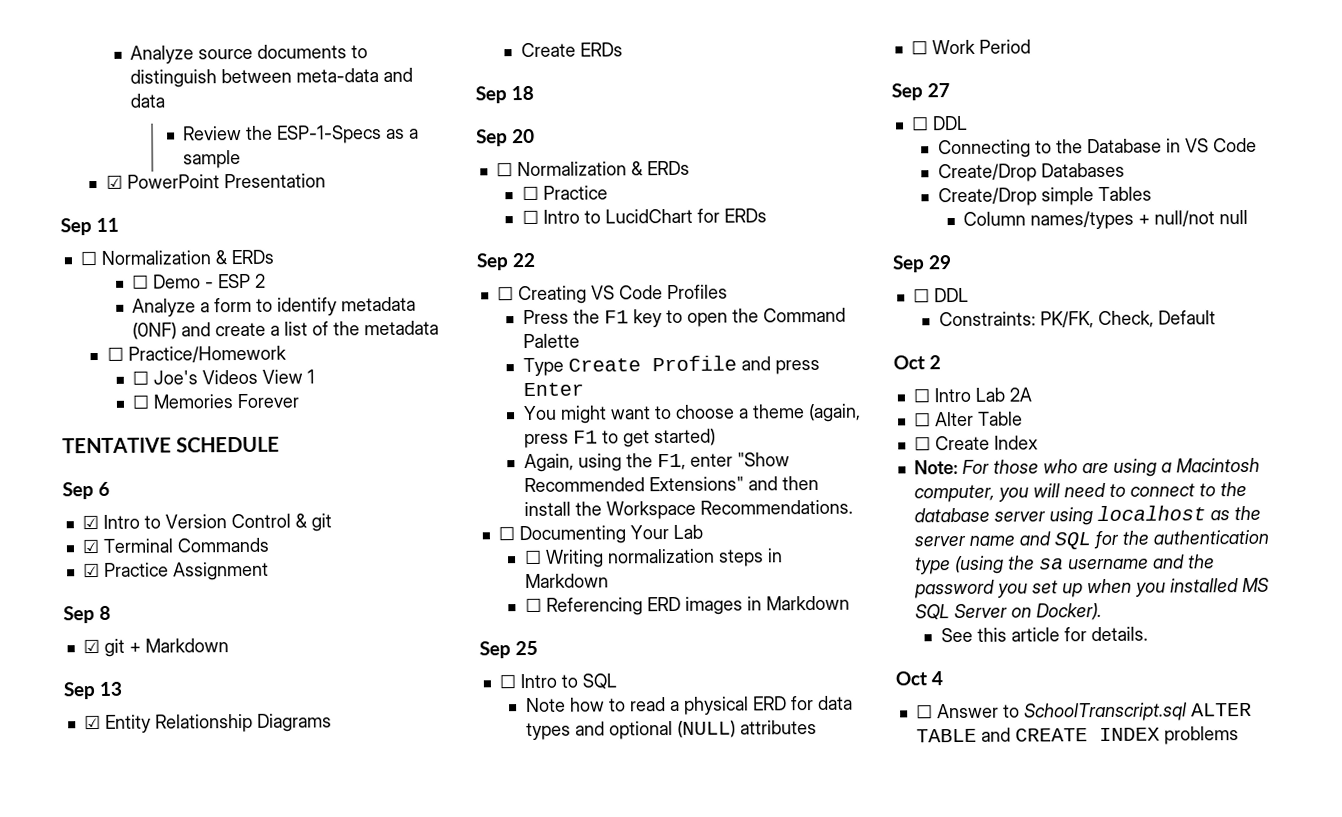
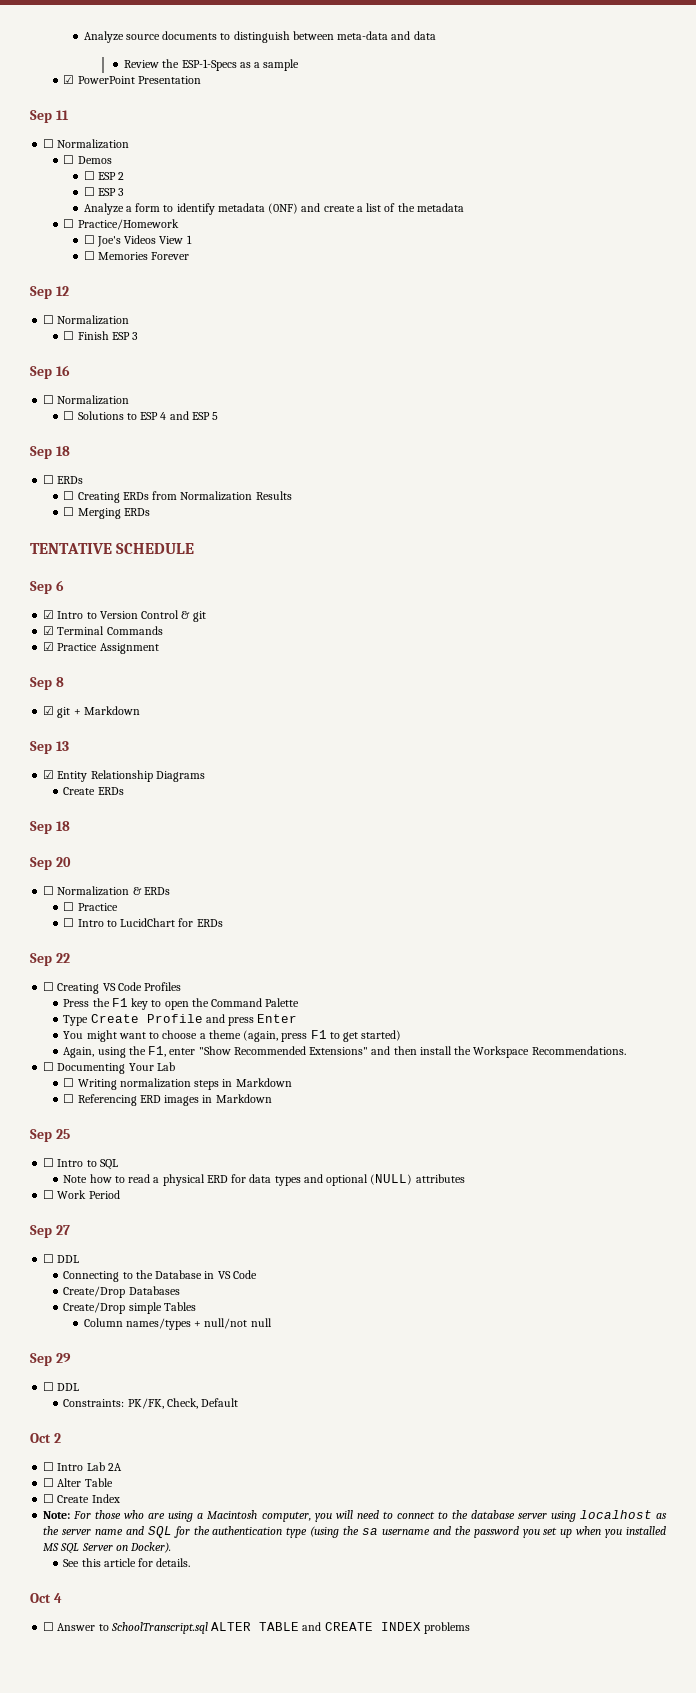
[214,249,274,265] [132,274,215,289] & ERDs // ☐ Demo - -> [63,155,112,164] [83,171,95,180] // ☐ Demos // ☐
(267, 280) none -> [83,187,125,196] // ☐ ESP 3
(300, 401) none -> [30,286,69,299] [43,315,130,325] [63,331,139,340] [30,365,70,379] [43,395,130,405] [63,411,219,420] [30,446,70,459] [43,475,84,484] [63,491,292,503] [63,507,150,519] // Sep 12 // ☐ Normalization // ☐ Finish ESP 3 // Sep 16 // ☐ Normalization // ☐ Solutions to ESP 4 and ESP 5 // Sep 18 // ☐ ERDs // ☐ Creating ERDs from Normalization Results // ☐ Merging ERDs

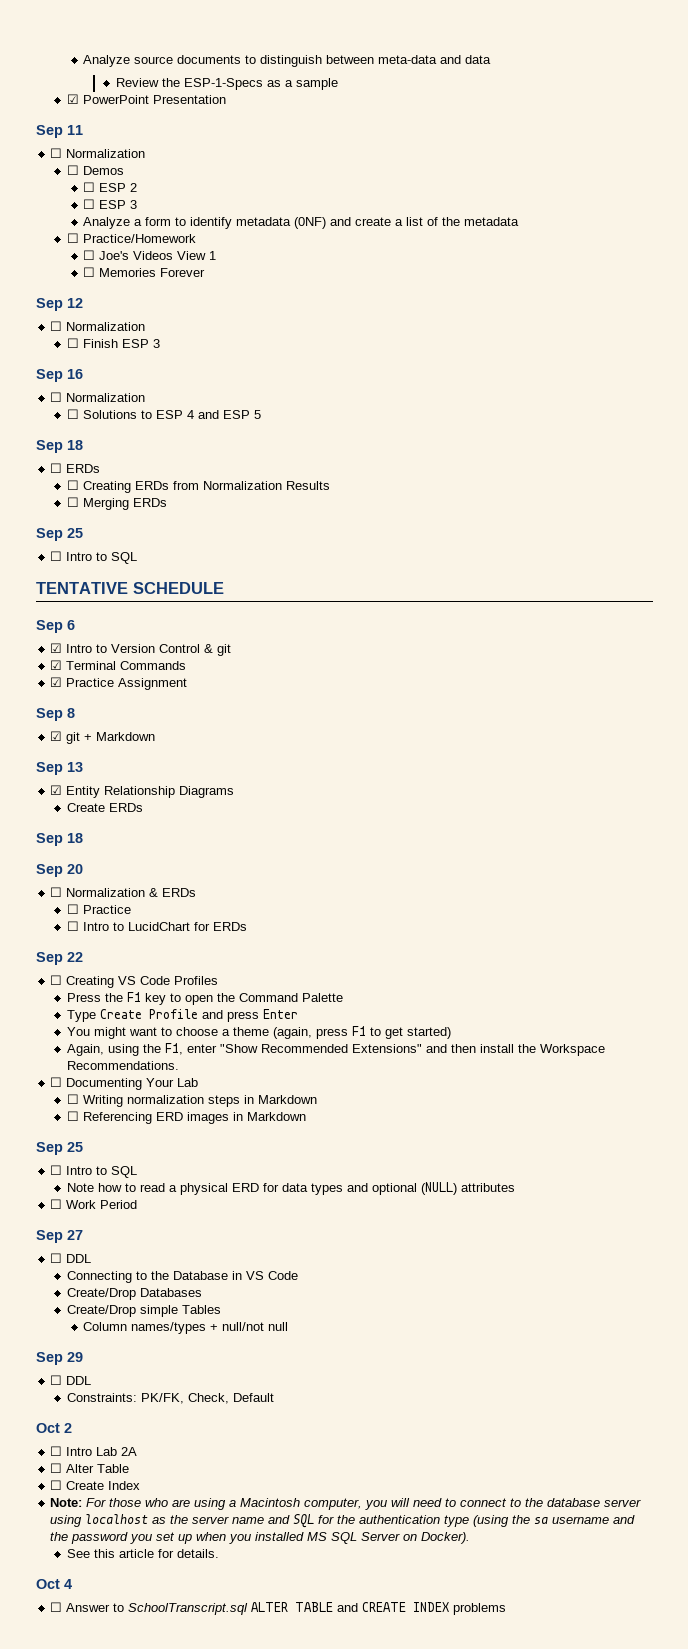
(150, 512) none -> [36,528,83,541] [50,551,138,564] // Sep 25 // ☐ Intro to SQL

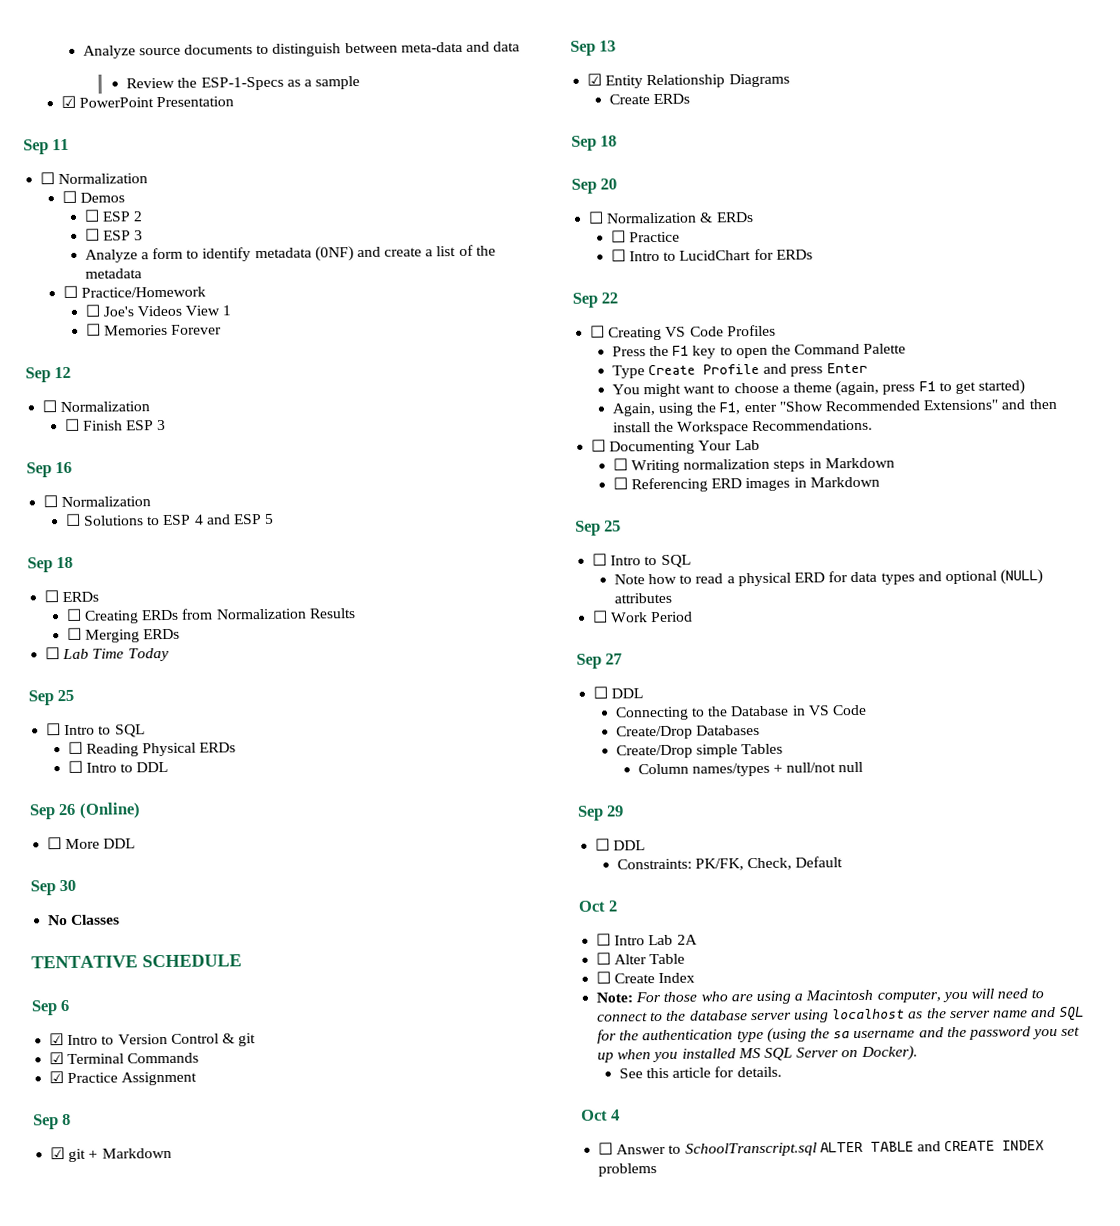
[36,528,83,541] [50,551,138,564] // Sep 25 // ☐ Intro to SQL -> [45,647,169,662] [28,689,75,706] [46,723,145,738] [67,741,237,757] [67,760,169,773] [29,802,141,820] [47,837,136,850] [30,879,77,896] [48,914,121,926] // ☐ Lab Time Today // Sep 25 // ☐ Intro to SQL // ☐ Reading Physical ERDs // ☐ Intro to DDL // Sep 26 (Online) // ☐ More DDL // Sep 30 // No Classes

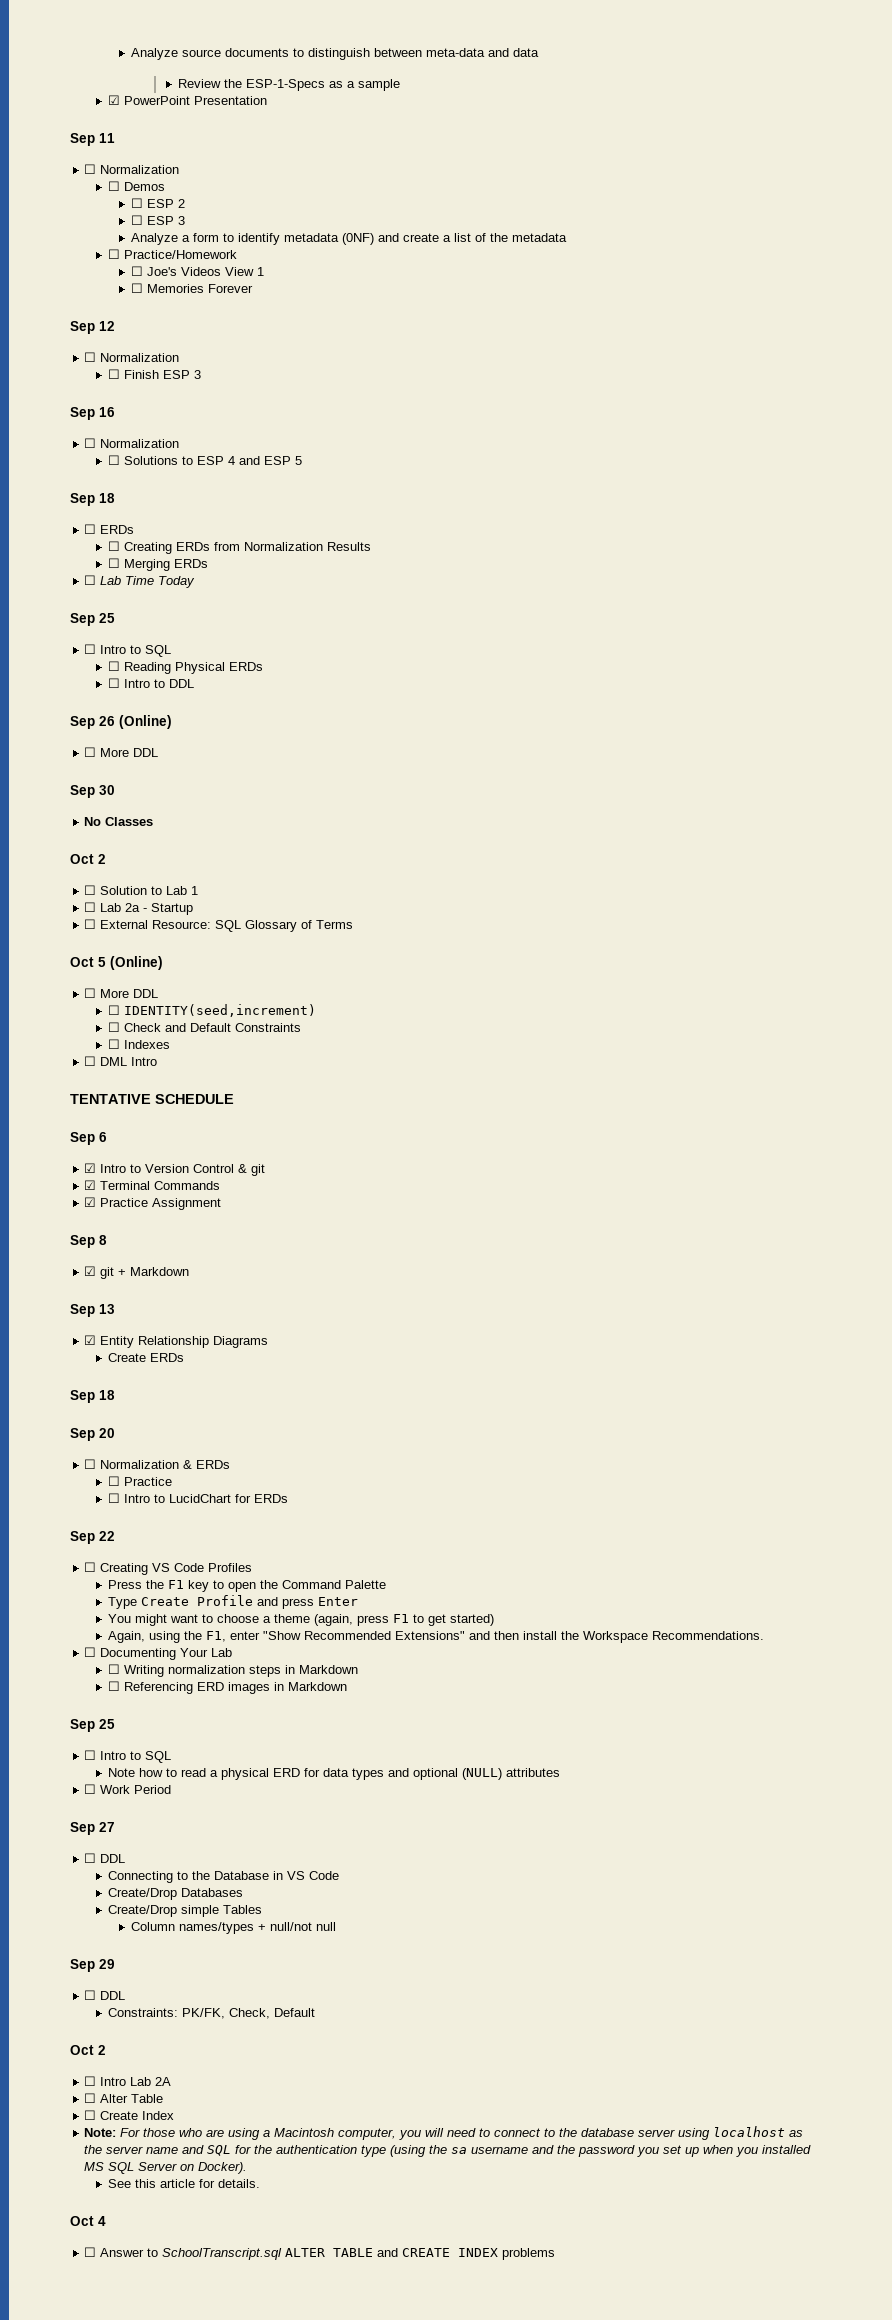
(121, 919) none -> [70,854,106,864] [84,885,199,895] [84,902,194,915] [84,919,354,932] [70,956,163,970] [84,988,159,998] [107,1004,316,1017] [107,1022,301,1032] [107,1039,170,1049] [84,1056,158,1066] // Oct 2 // ☐ Solution to Lab 1 // ☐ Lab 2a - Startup // ☐ External Resource: SQL Glossary of Terms // Oct 5 (Online) // ☐ More DDL // ☐ IDENTITY(seed,increment) // ☐ Check and Default Constraints // ☐ Indexes // ☐ DML Intro

